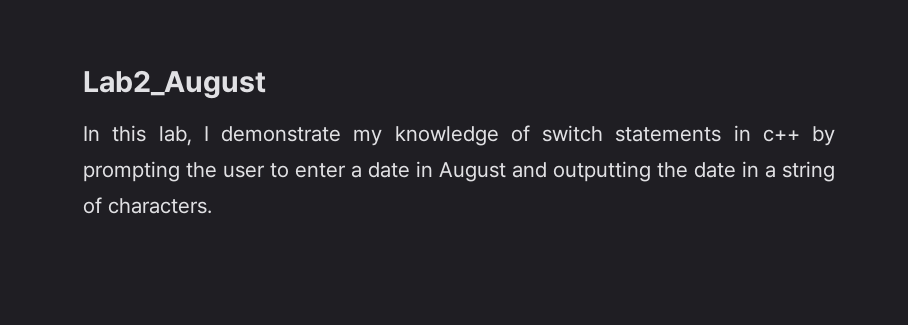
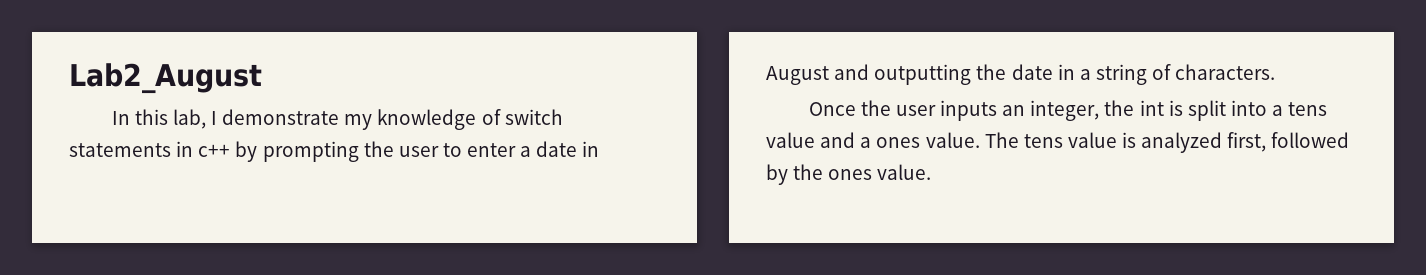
(212, 206) none -> [808,100,1328,121] [766,132,1350,153] [766,164,932,185] // Once the user inputs an integer, the int is split into a tens value and a ones value. The tens value is analyzed first, followed by the ones value.

